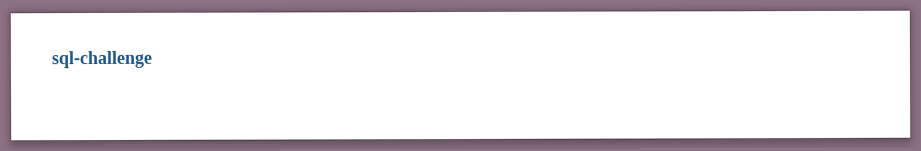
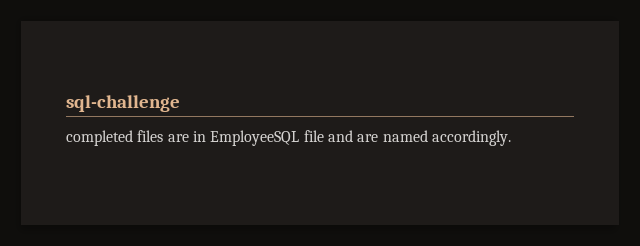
(152, 59) none -> [66,130,511,146] // completed files are in EmployeeSQL file and are named accordingly.

